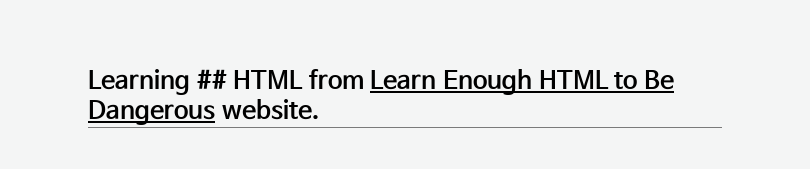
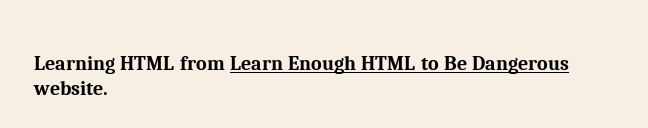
[196,69,227,89] ## -> (115, 65) none

